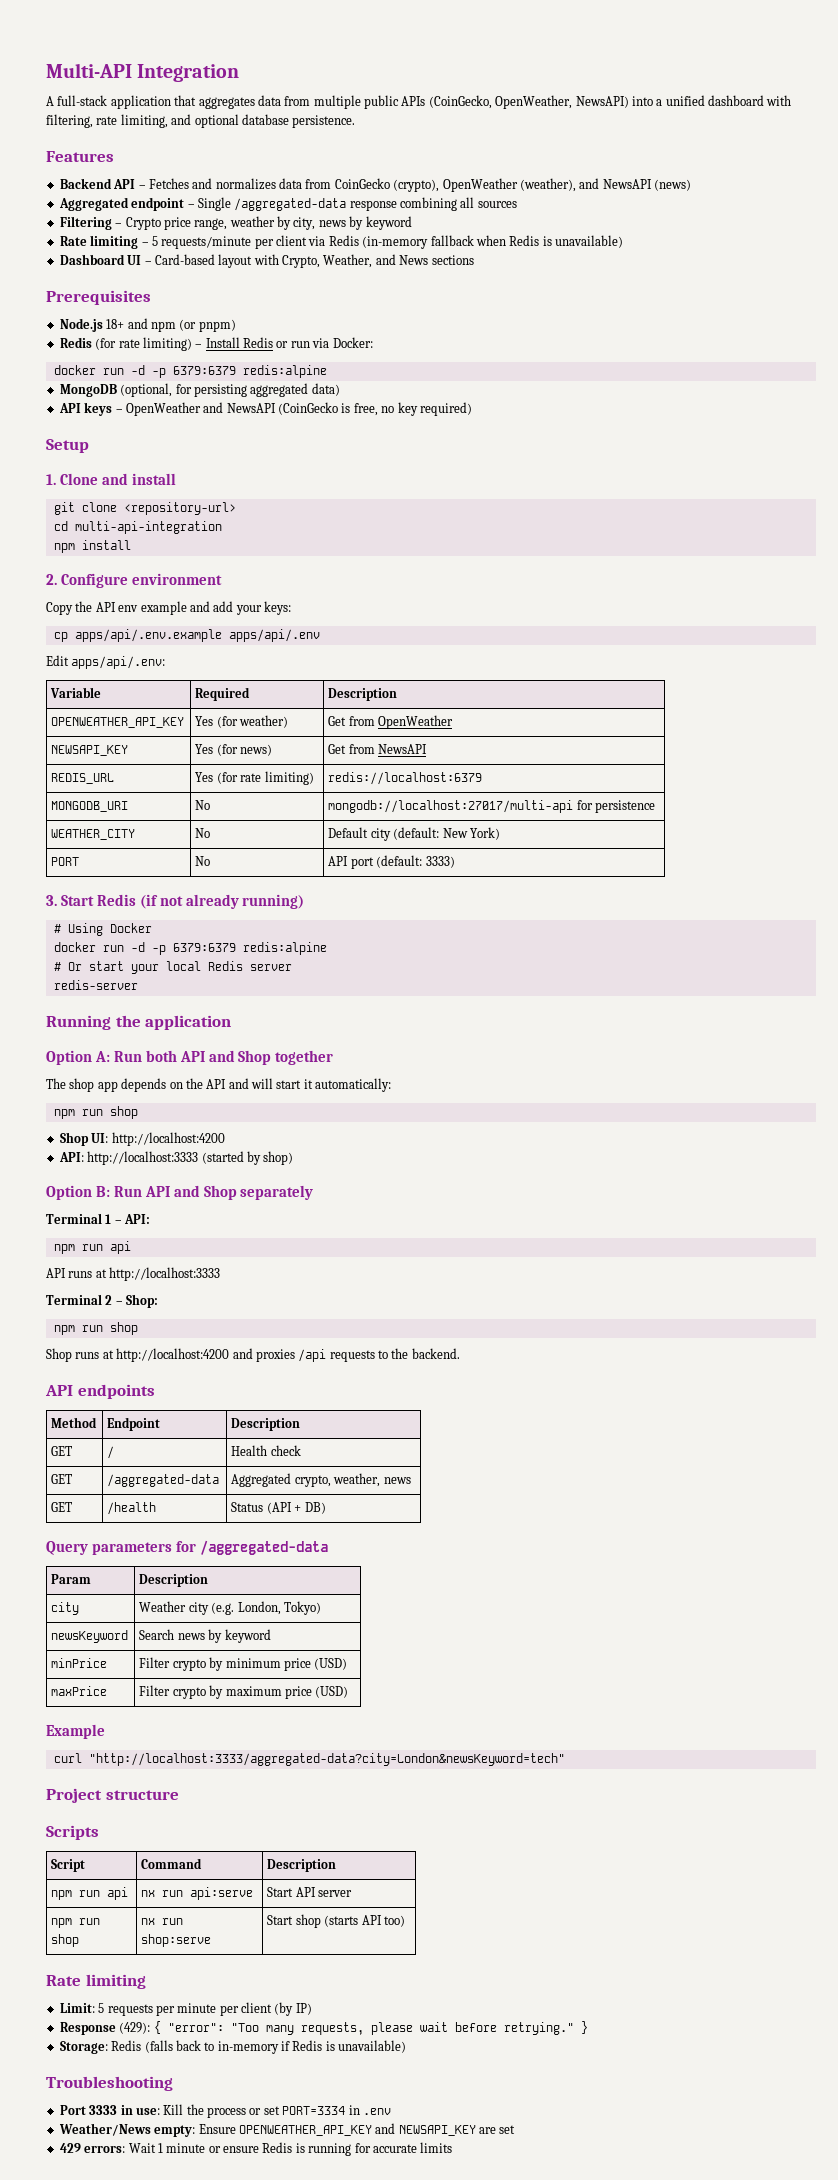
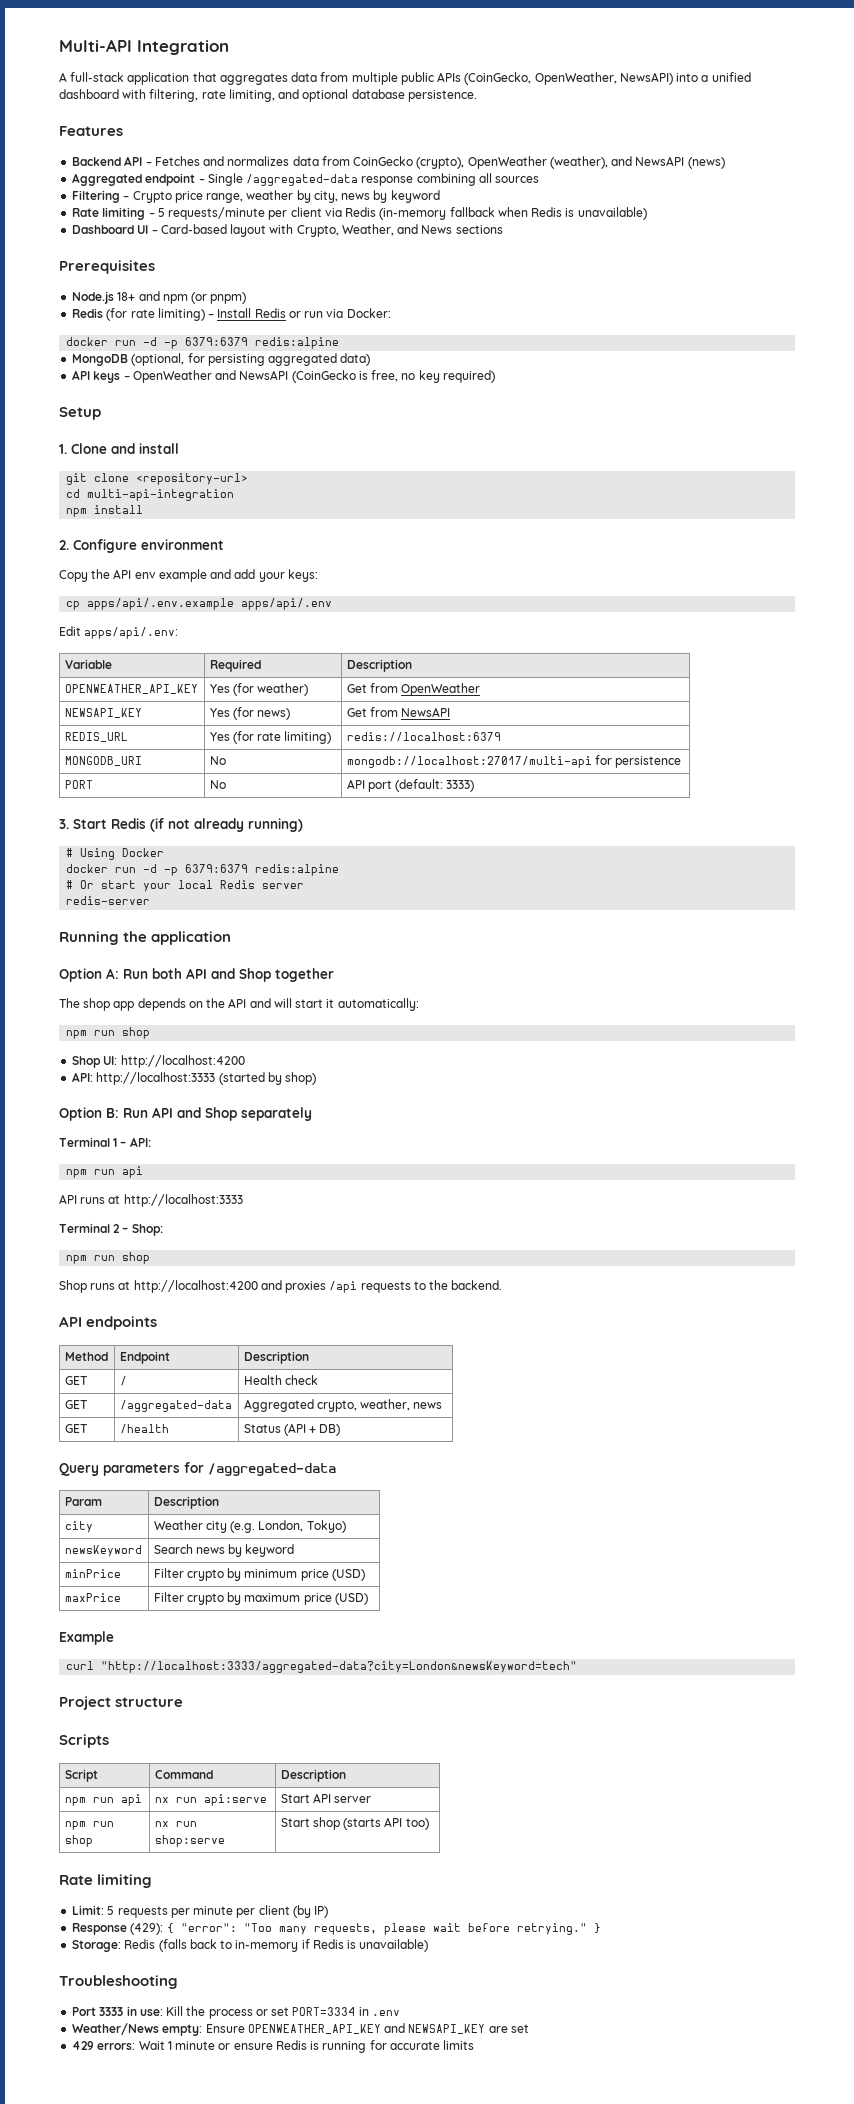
[51,829,136,840] [195,828,211,838] [328,827,500,841] // WEATHER_CITY | No | Default city (default: New York) -> (682, 762) none

